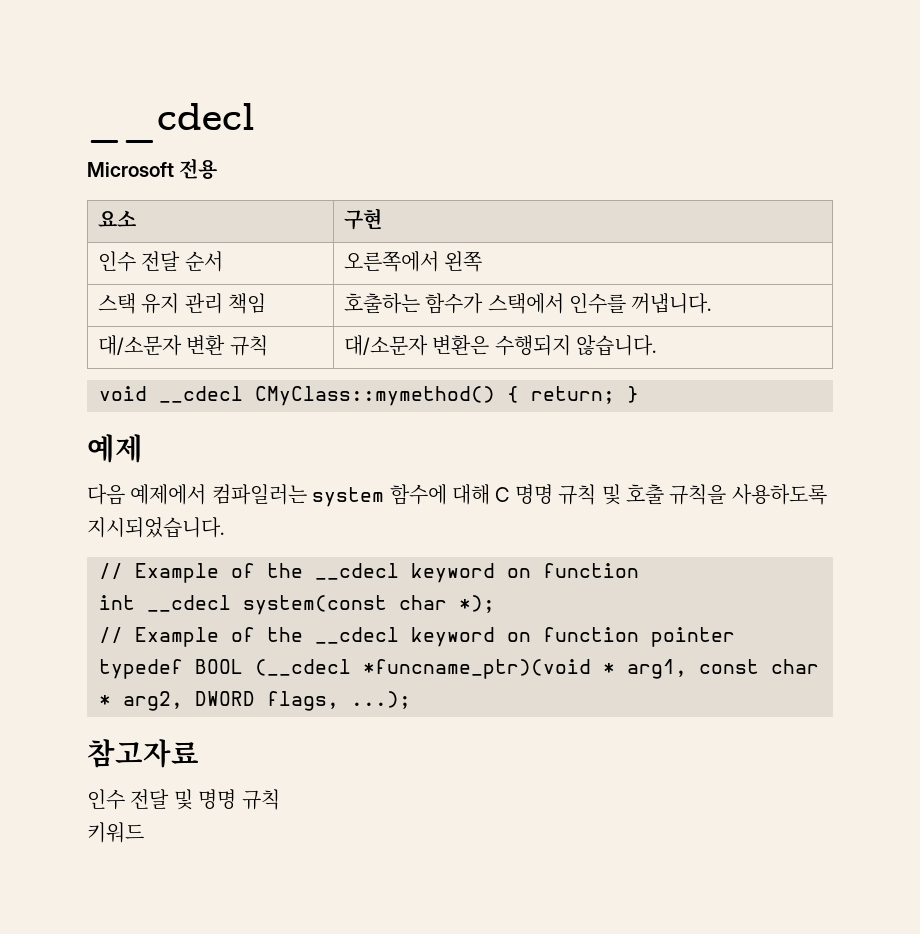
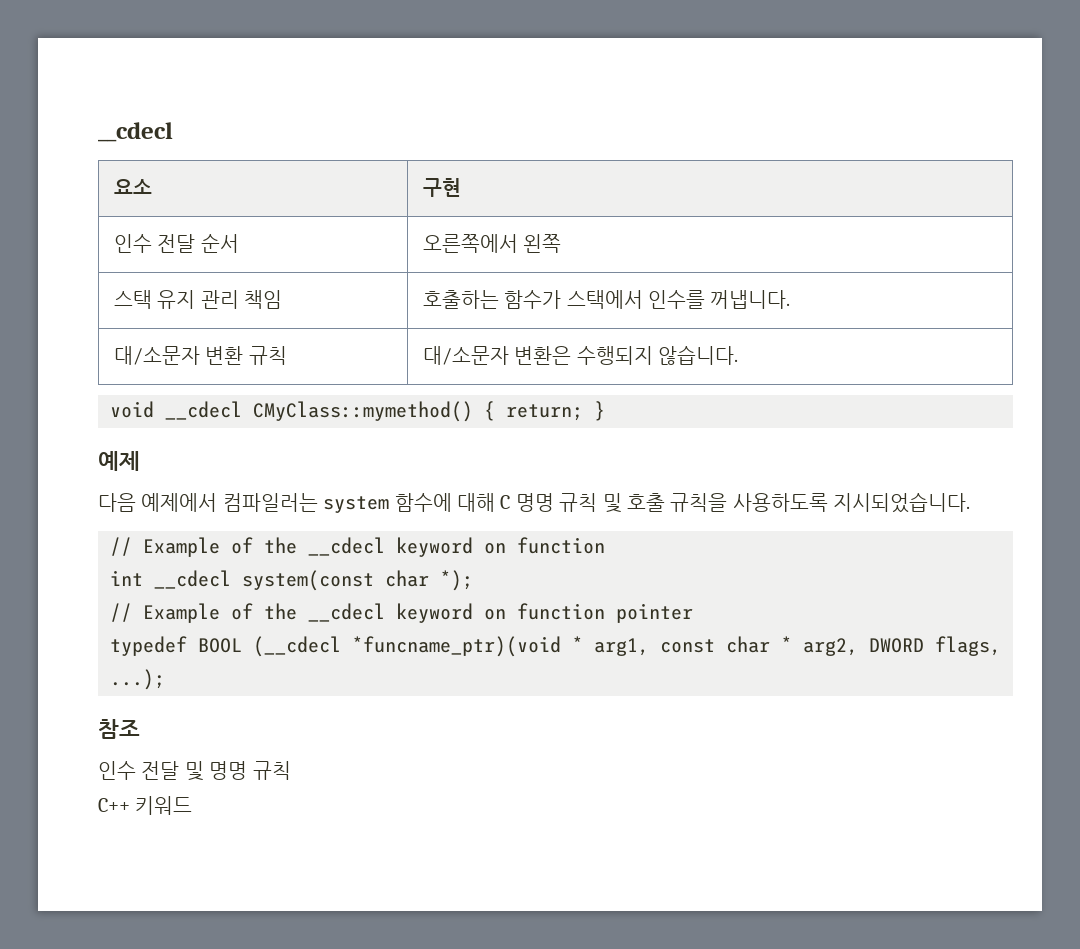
[87,103,255,143] [87,158,218,179] __cdecl // Microsoft 전용 -> [98,122,173,142] __cdecl
[87,739,199,768] 참고자료 -> [98,719,140,739] 참조
(280, 799) none -> [98,798,130,812] C++

